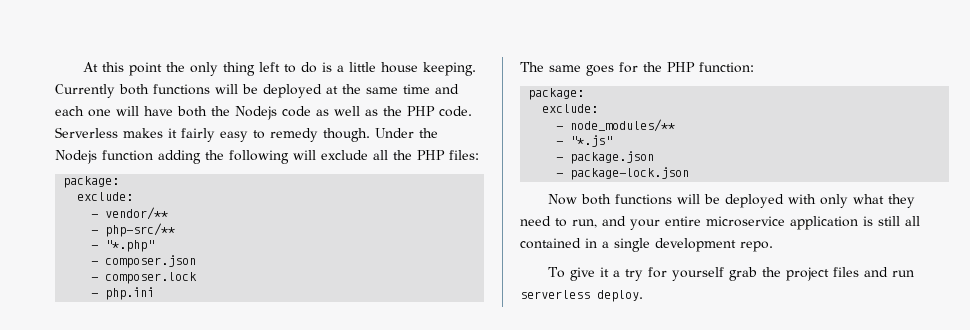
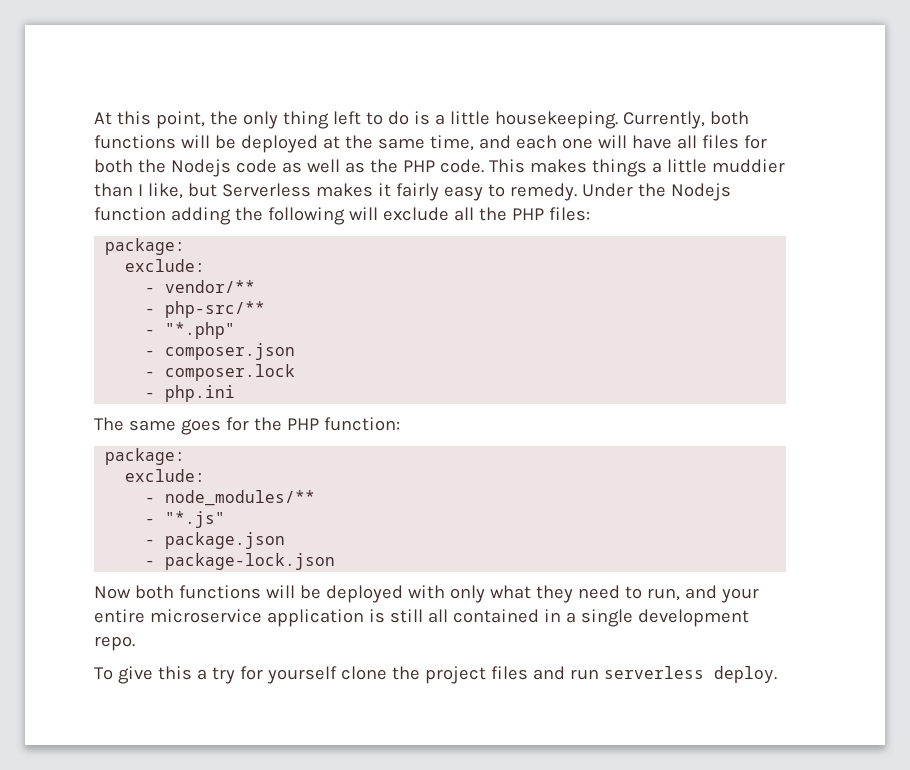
[128,62,162,76] point -> [155,111,205,129] point,
[380,62,476,76] [55,84,115,98] house keeping. Currently -> [494,111,705,129] housekeeping. Currently,
[403,84,430,94] time -> [429,135,474,151] time,
(173, 111) none -> [676,135,767,149] all files for
(472, 111) none -> [488,159,785,177] [94,183,217,199] This makes things a little muddier than I like, but
[270,128,370,142] remedy though. -> [509,183,577,201] remedy.
[599,267,609,277] it -> [157,666,192,680] this
[728,267,757,281] grab -> [340,666,387,680] clone

